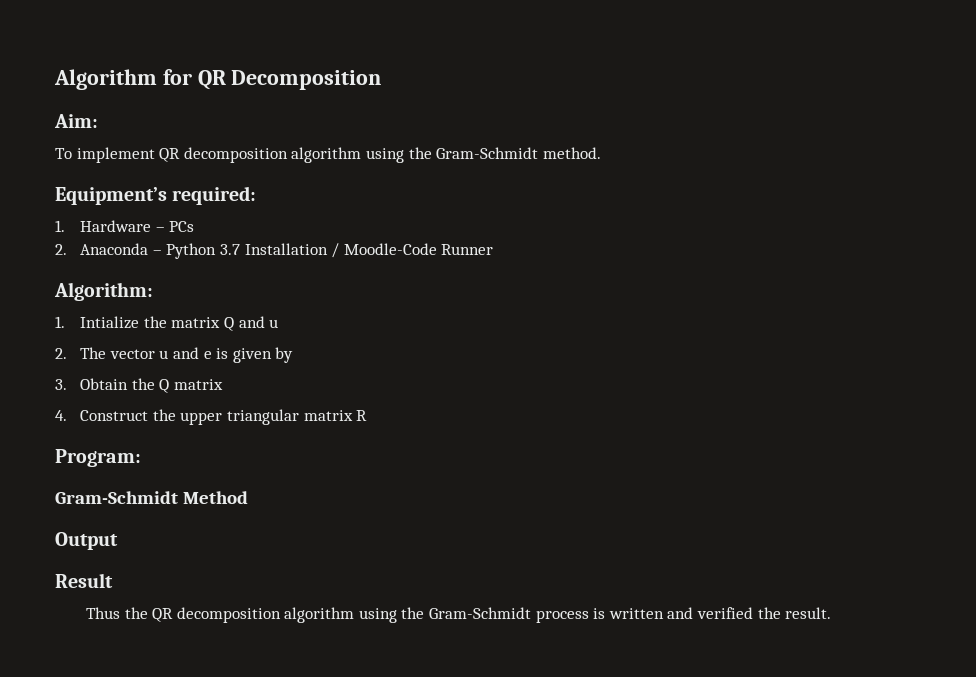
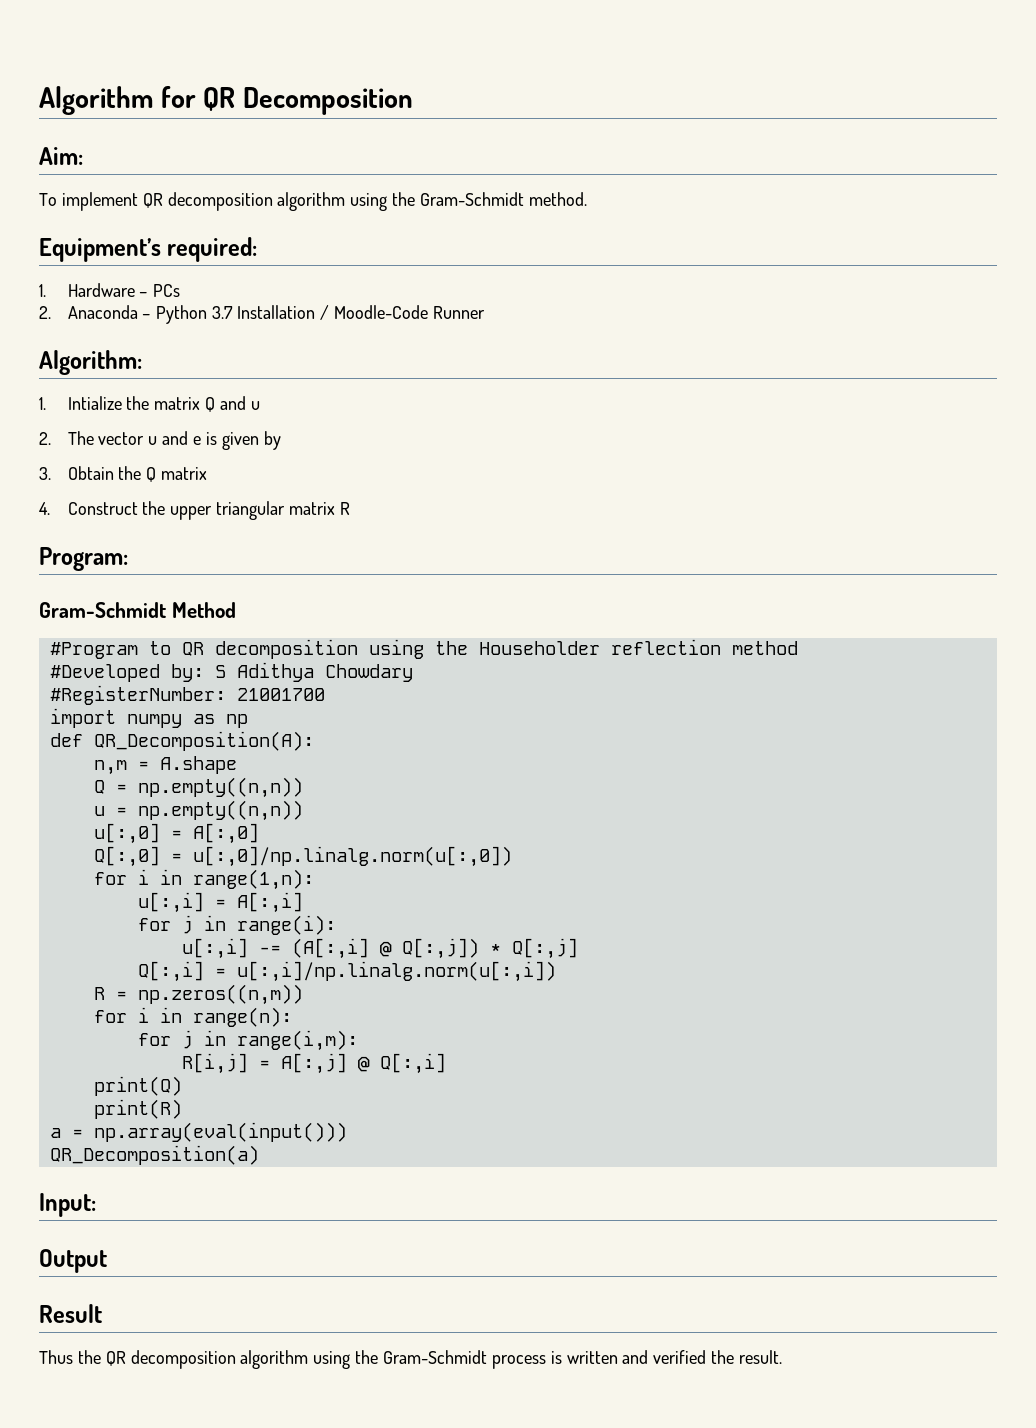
(248, 497) none -> [49,639,798,659] [49,662,413,682] [49,685,325,705] [49,708,248,728] [49,731,314,751] [93,756,237,775] [93,777,303,798] [93,800,303,821] [93,823,259,844] [93,846,512,867] [93,869,314,890] [137,892,303,913] [137,915,336,935] [181,938,578,959] [137,961,556,982] [93,984,303,1005] [93,1007,292,1027] [137,1030,358,1051] [181,1053,446,1074] [93,1076,182,1096] [93,1099,182,1119] [49,1122,347,1142] [49,1145,259,1165] [39,1193,96,1217] // #Program to QR decomposition using the Householder reflection method // #Developed by: S Adithya Chowdary // #RegisterNumber: 21001700 // import numpy as np // def QR_Decomposition(A): // n,m = A.shape // Q = np.empty((n,n)) // u = np.empty((n,n)) // u[:,0] = A[:,0] // Q[:,0] = u[:,0]/np.linalg.norm(u[:,0]) // for i in range(1,n): // u[:,i] = A[:,i] // for j in range(i): // u[:,i] -= (A[:,i] @ Q[:,j]) * Q[:,j] // Q[:,i] = u[:,i]/np.linalg.norm(u[:,i]) // R = np.zeros((n,m)) // for i in range(n): // for j in range(i,m): // R[i,j] = A[:,j] @ Q[:,i] // print(Q) // print(R) // a = np.array(eval(input())) // QR_Decomposition(a) // Input:

